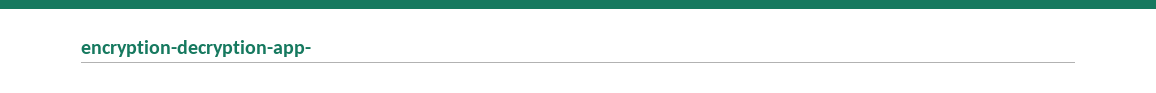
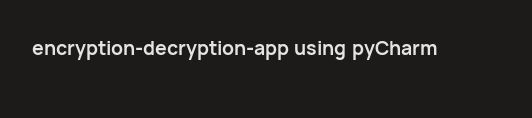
[81,40,311,57] encryption-decryption-app- -> [32,41,438,60] encryption-decryption-app using pyCharm

